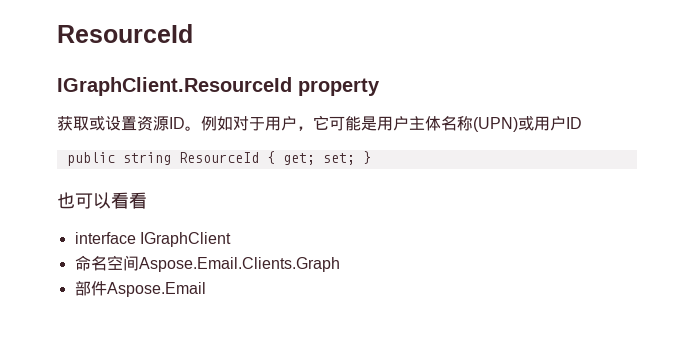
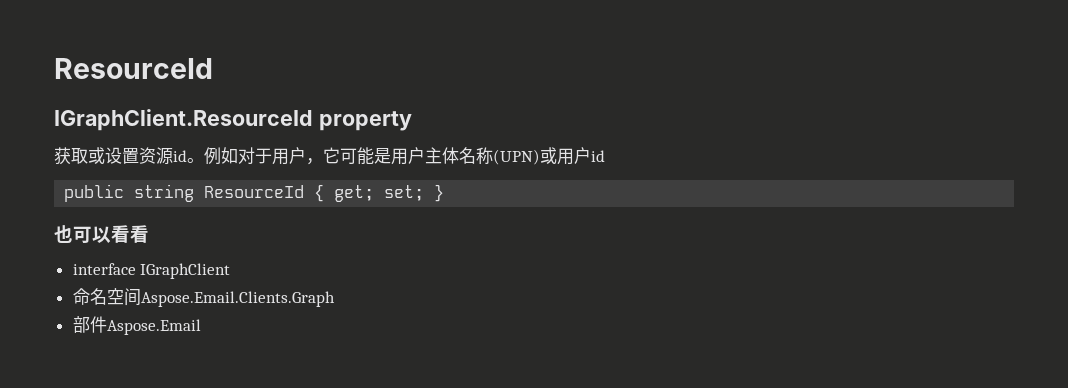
[169,117,185,129] ID -> [173,150,187,162] id
[566,117,582,129] ID -> [591,150,605,162] id

